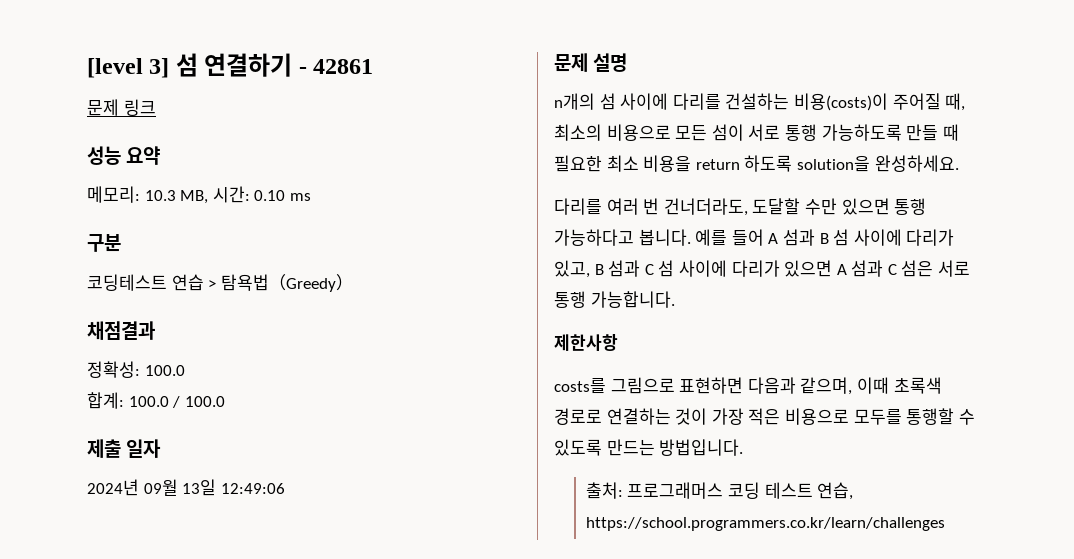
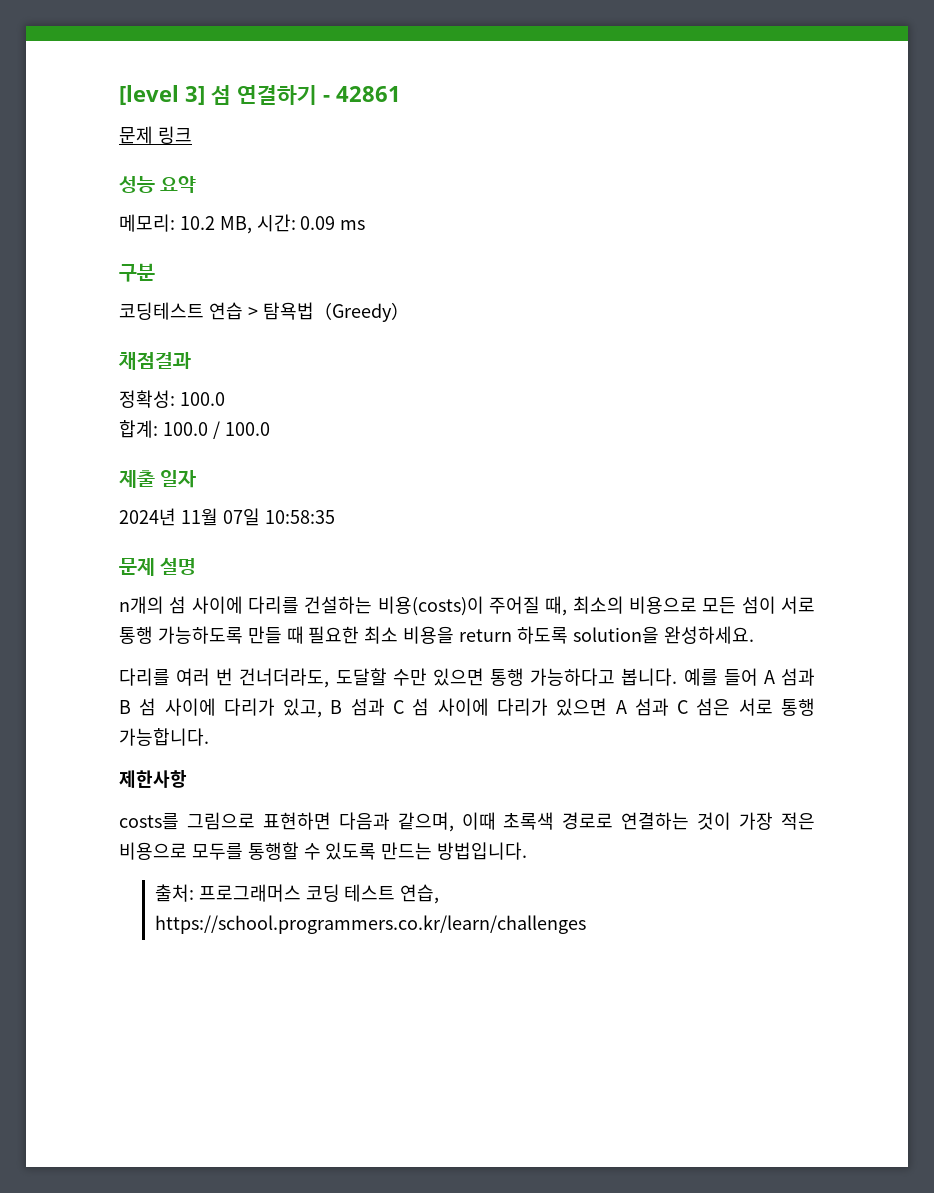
[144,190,176,201] 10.3 -> [179,216,215,230] 10.2
[254,190,286,201] 0.10 -> [300,216,336,230] 0.09
[143,479,285,496] 09월 13일 12:49:06 -> [180,508,335,526] 11월 07일 10:58:35

